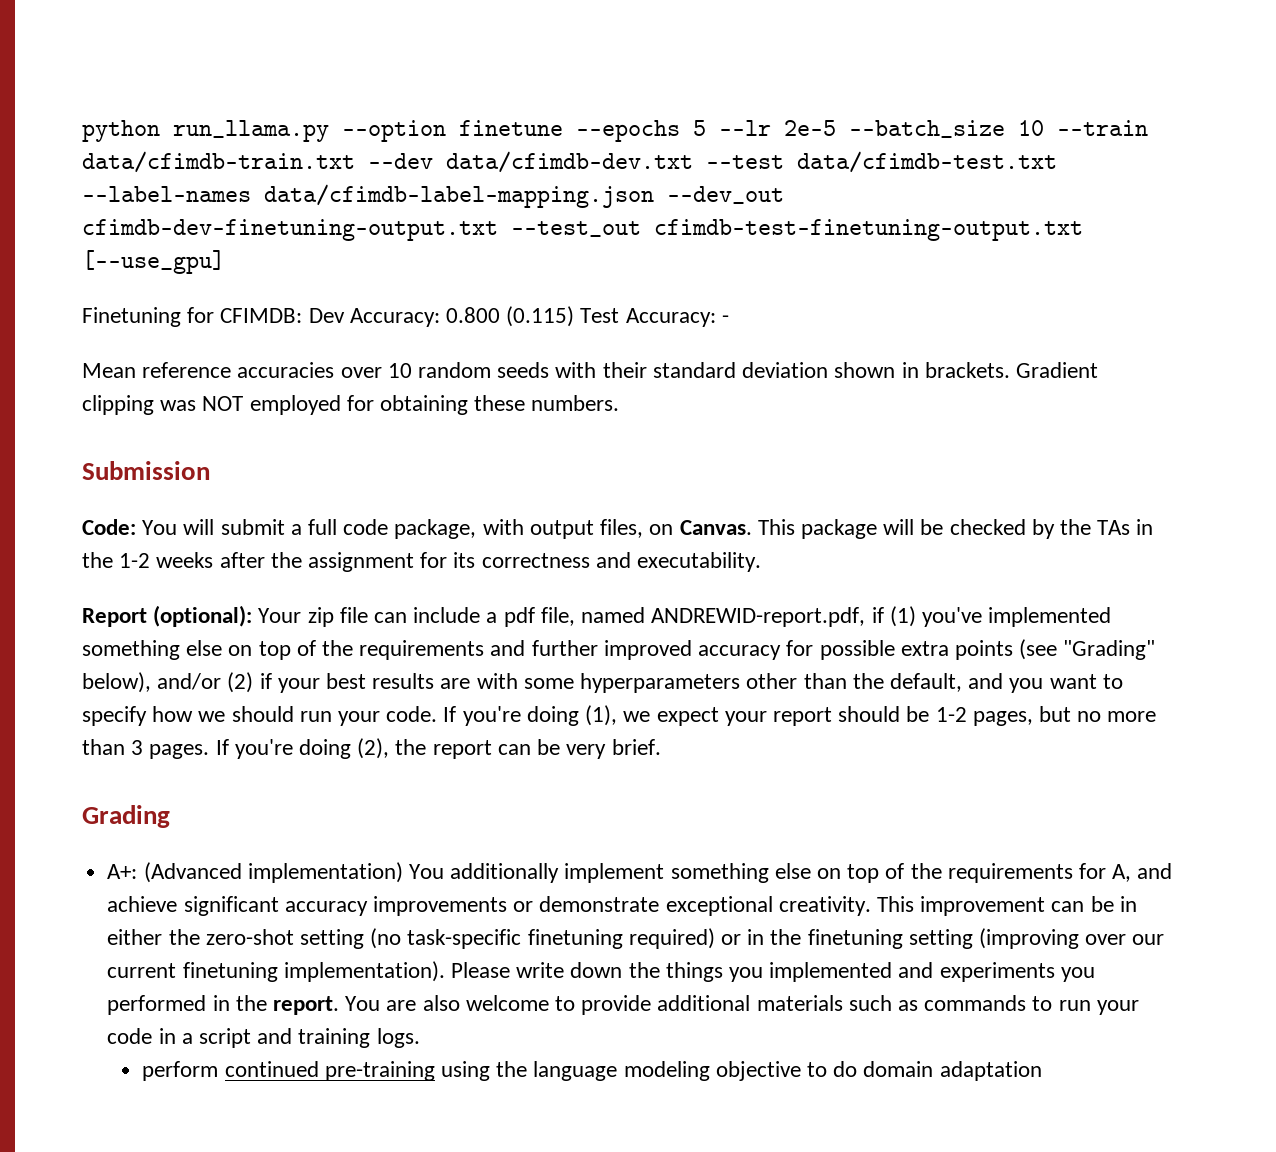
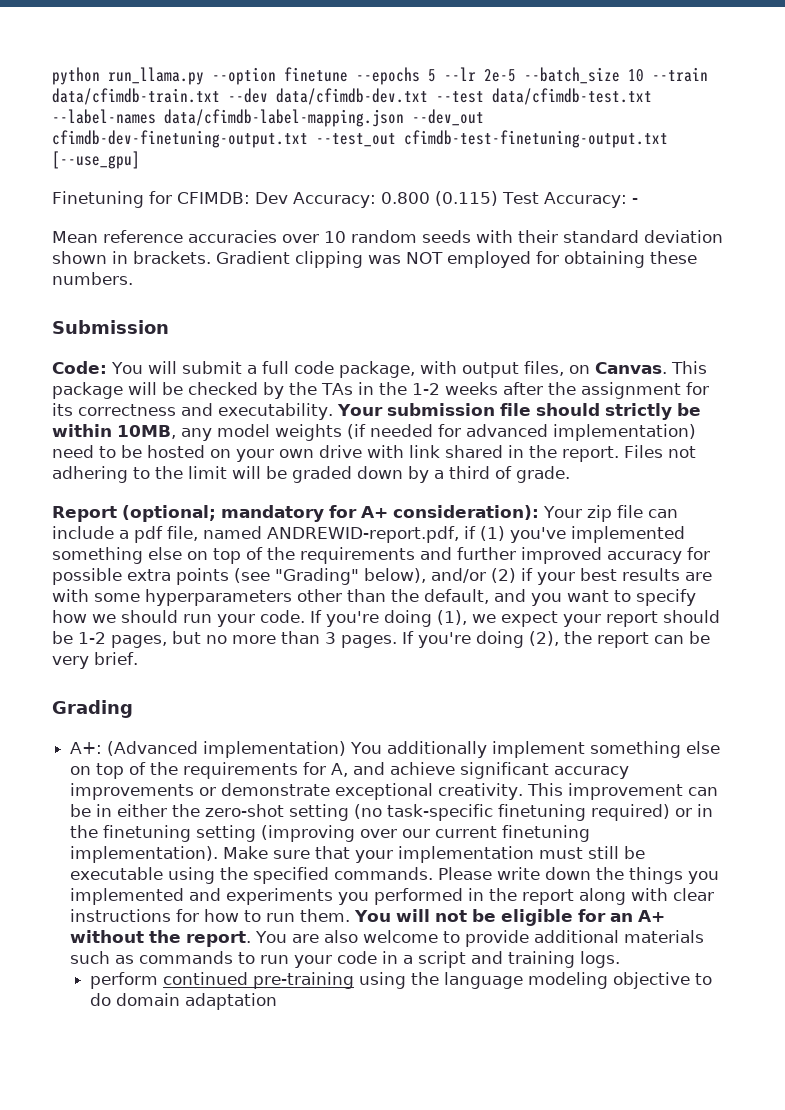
[82,605,253,627] // Report (optional): -> [336,403,701,420] [52,424,696,441] [52,445,696,462] [52,466,570,483] [52,505,539,522] Your submission file should strictly be within 10MB, any model weights (if needed for advanced implementation) need to be hosted on your own drive with link shared in the report. Files not adhering to the limit will be graded down by a third of grade. // Report (optional; mandatory for A+ consideration):
(445, 971) none -> [223,846,646,863] [70,867,434,884] Make sure that your implementation must still be executable using the specified commands.
(267, 1003) none -> [522,888,715,905] [70,909,666,926] [70,930,182,943] report along with clear instructions for how to run them. You will not be eligible for an A+ without the

